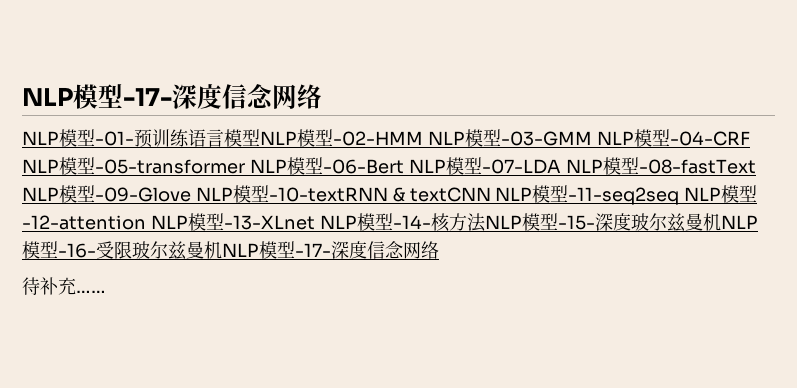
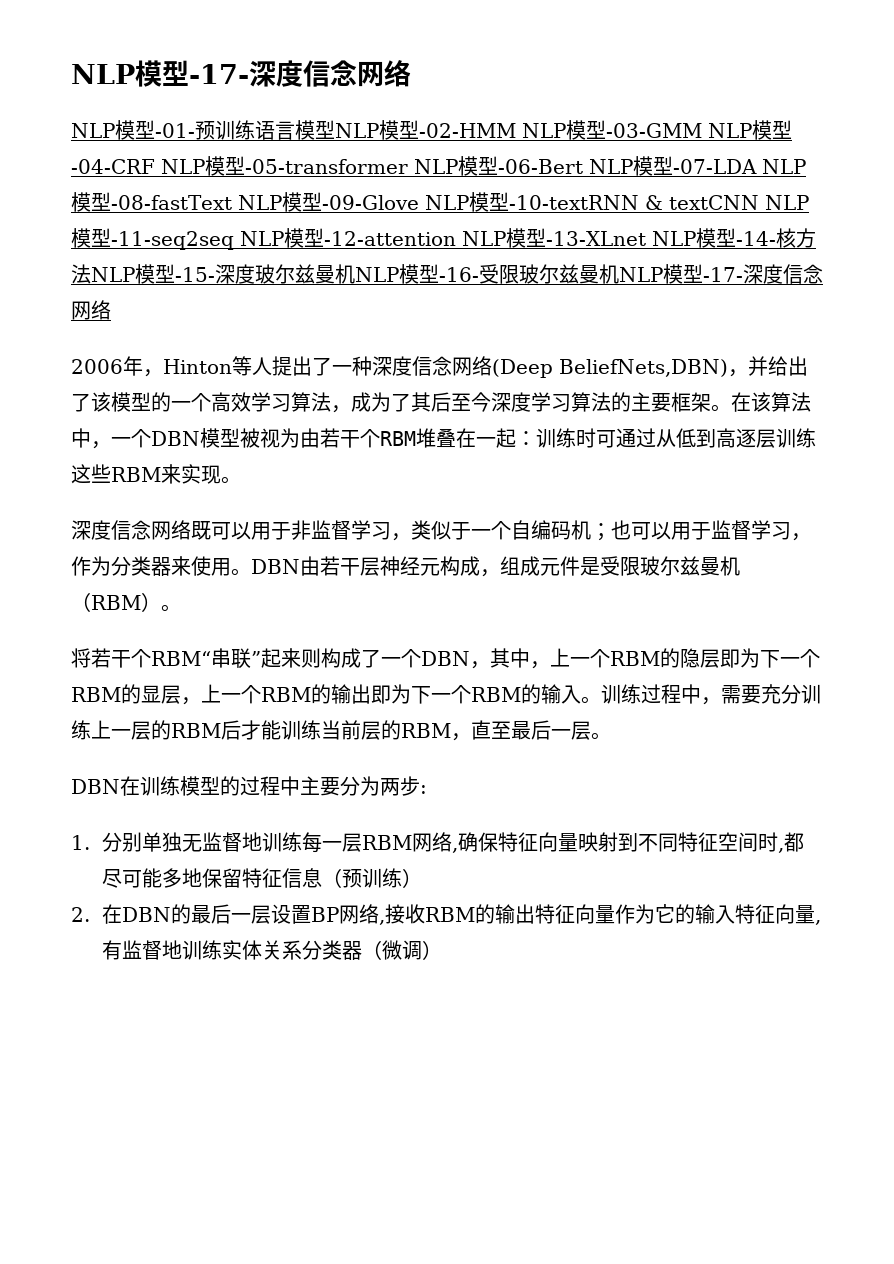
[22,277,106,295] 待补充…… -> [71,356,808,378] [71,392,811,413] [71,428,816,449] [71,464,241,484] [71,520,811,541] [71,556,740,577] [71,592,181,612] [71,648,820,669] [71,684,821,705] [71,720,611,741] [71,776,427,796] [71,832,805,853] [102,868,423,888] [71,904,822,925] [102,940,443,960] 2006年，Hinton等人提出了一种深度信念网络(Deep BeliefNets,DBN)，并给出了该模型的一个高效学习算法，成为了其后至今深度学习算法的主要框架。在该算法中，一个DBN模型被视为由若干个RBM堆叠在一起：训练时可通过从低到高逐层训练这些RBM来实现。 // 深度信念网络既可以用于非监督学习，类似于一个自编码机；也可以用于监督学习，作为分类器来使用。DBN由若干层神经元构成，组成元件是受限玻尔兹曼机（RBM）。 // 将若干个RBM“串联”起来则构成了一个DBN，其中，上一个RBM的隐层即为下一个RBM的显层，上一个RBM的输出即为下一个RBM的输入。训练过程中，需要充分训练上一层的RBM后才能训练当前层的RBM，直至最后一层。 // DBN在训练模型的过程中主要分为两步: // 1.分别单独无监督地训练每一层RBM网络,确保特征向量映射到不同特征空间时,都尽可能多地保留特征信息（预训练） // 2.在DBN的最后一层设置BP网络,接收RBM的输出特征向量作为它的输入特征向量,有监督地训练实体关系分类器（微调）

